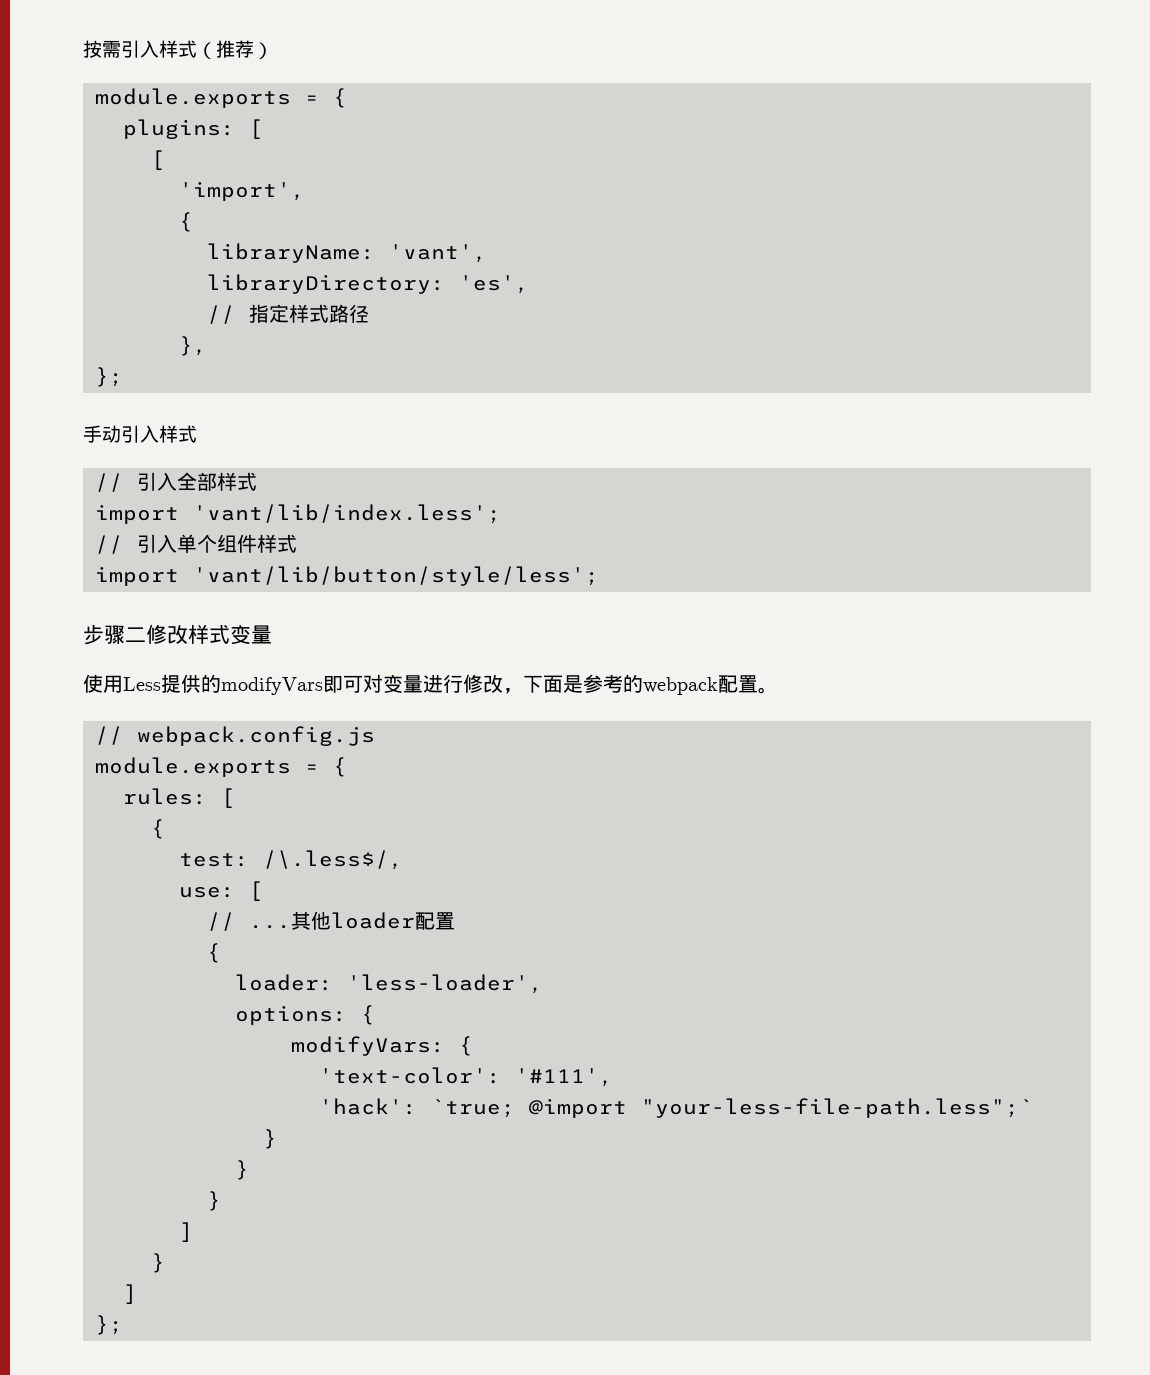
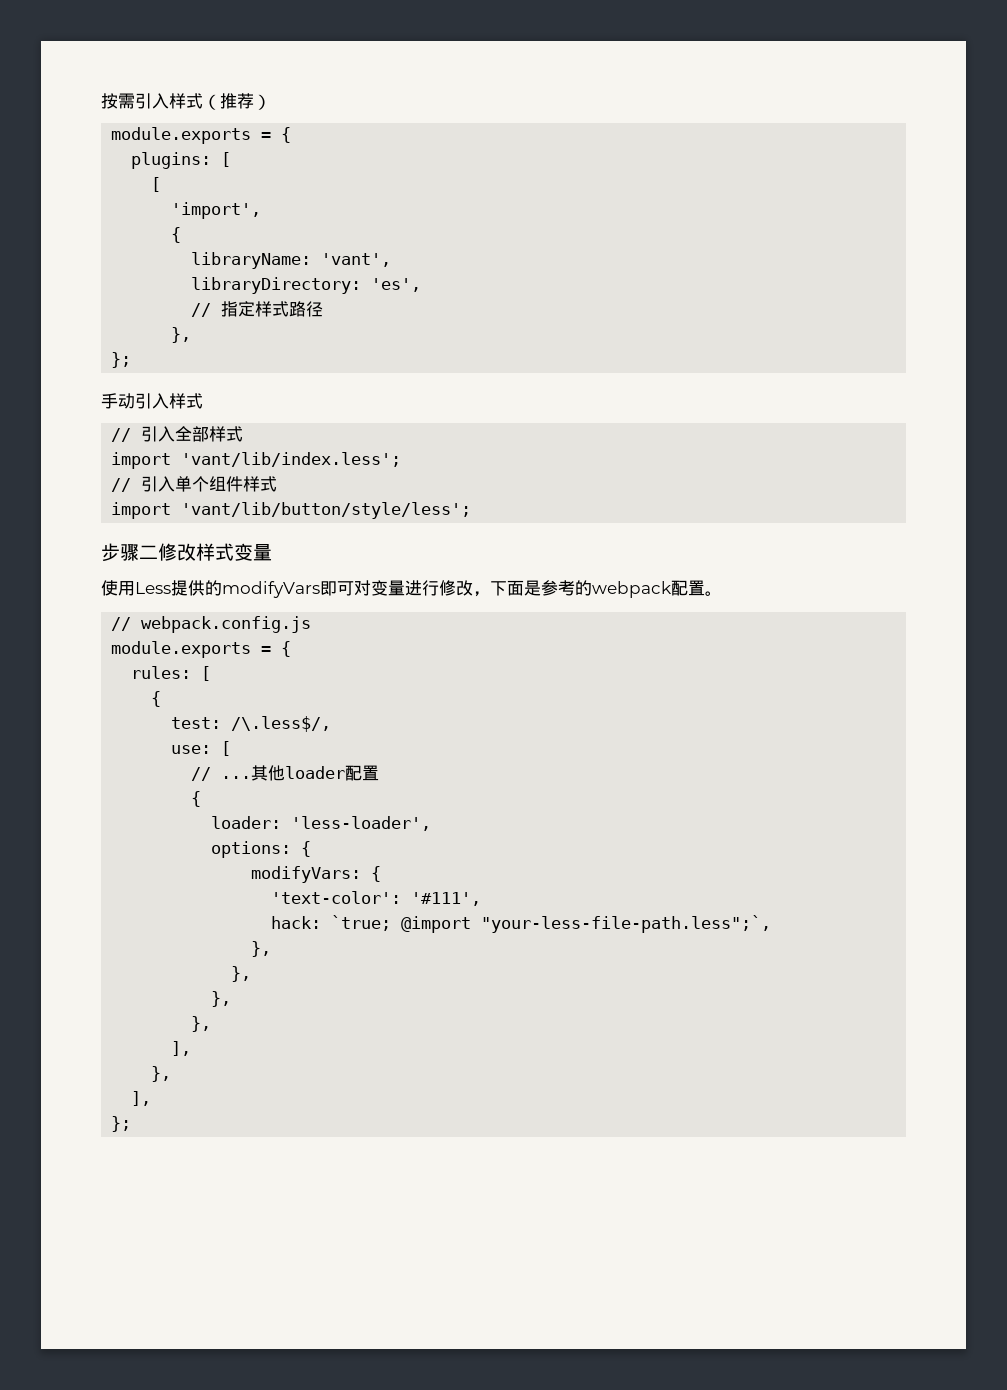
[319,1098,417,1115] 'hack': -> [271,916,322,929] hack:
[641,1098,1033,1118] [263,1129,277,1149] [235,1160,249,1180] [207,1191,221,1211] [179,1222,193,1242] [151,1253,165,1273] [123,1284,137,1304] "your-less-file-path.less";` // } // } // } // ] // } // ] -> [481,915,772,933] [251,941,272,957] [231,966,252,982] [211,991,232,1007] [191,1016,212,1032] [171,1041,192,1056] [151,1066,172,1082] [131,1091,152,1106] "your-less-file-path.less";`, // }, // }, // }, // }, // ], // }, // ],

